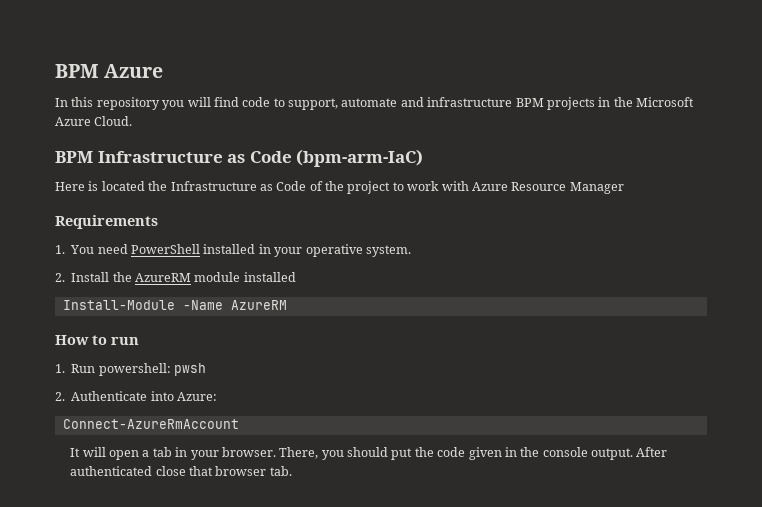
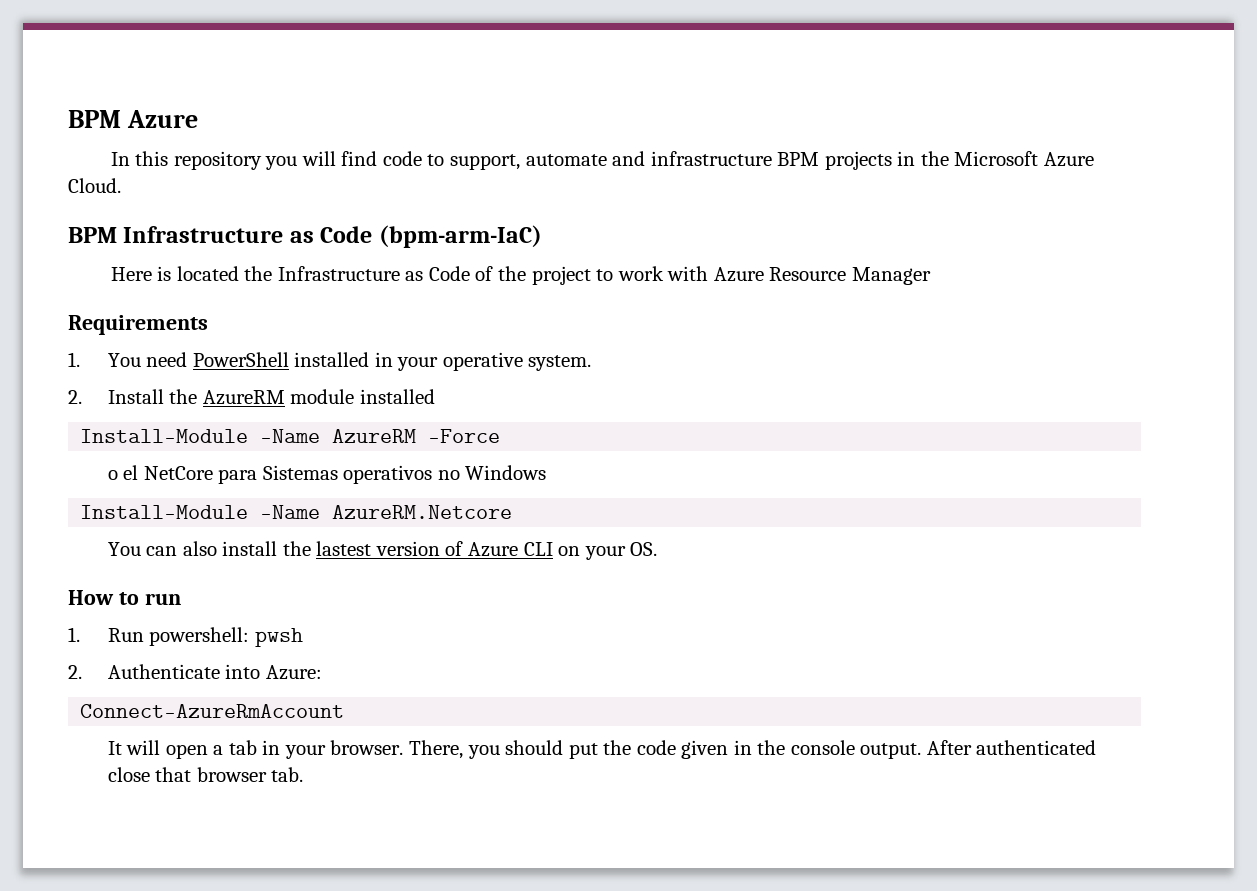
(287, 305) none -> [428,429,501,443] [107,465,547,484] [80,505,513,519] [107,541,658,560] -Force // o el NetCore para Sistemas operativos no Windows // Install-Module -Name AzureRM.Netcore // You can also install the lastest version of Azure CLI on your OS.

